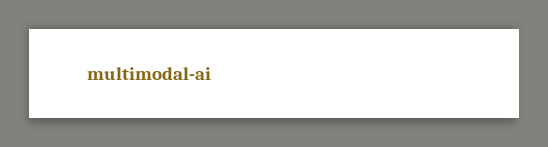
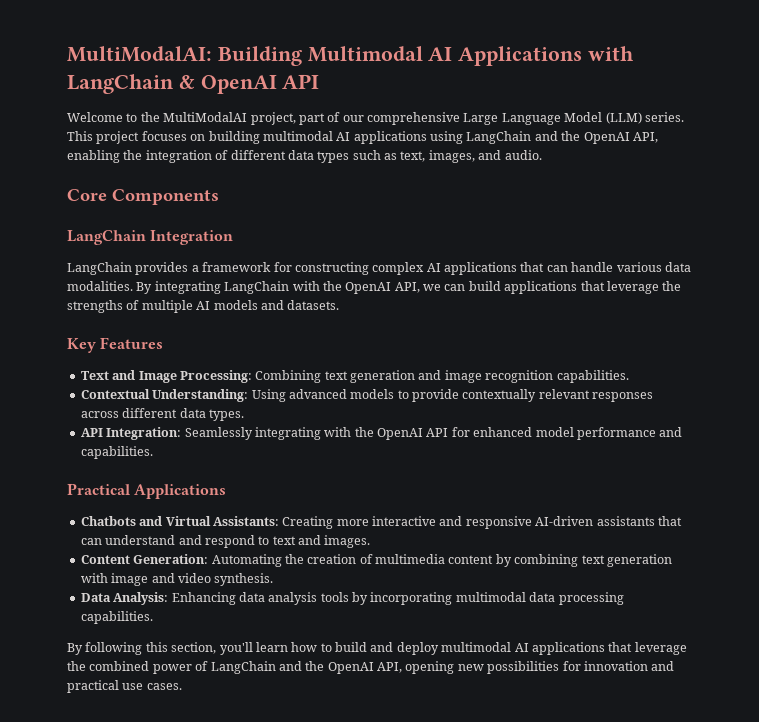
[87,67,211,80] multimodal-ai -> [67,46,635,66] [67,74,320,94] [67,112,684,125] [67,131,658,144] [67,150,542,163] [67,189,219,205] [67,230,234,245] [67,262,691,275] [67,281,682,294] [67,300,340,313] [67,337,164,353] [80,370,629,383] [80,389,654,402] [80,408,244,421] [80,427,683,440] [80,446,153,459] [67,483,227,499] [80,516,682,529] [80,535,371,548] [80,554,672,567] [80,573,274,586] [80,592,624,605] [80,611,153,624] [67,642,687,655] [67,661,675,674] [67,680,182,693] MultiModalAI: Building Multimodal AI Applications with LangChain & OpenAI API // Welcome to the MultiModalAI project, part of our comprehensive Large Language Model (LLM) series. This project focuses on building multimodal AI applications using LangChain and the OpenAI API, enabling the integration of different data types such as text, images, and audio. // Core Components // LangChain Integration // LangChain provides a framework for constructing complex AI applications that can handle various data modalities. By integrating LangChain with the OpenAI API, we can build applications that leverage the strengths of multiple AI models and datasets. // Key Features // Text and Image Processing: Combining text generation and image recognition capabilities. // Contextual Understanding: Using advanced models to provide contextually relevant responses across different data types. // API Integration: Seamlessly integrating with the OpenAI API for enhanced model performance and capabilities. // Practical Applications // Chatbots and Virtual Assistants: Creating more interactive and responsive AI-driven assistants that can understand and respond to text and images. // Content Generation: Automating the creation of multimedia content by combining text generation with image and video synthesis. // Data Analysis: Enhancing data analysis tools by incorporating multimodal data processing capabilities. // By following this section, you'll learn how to build and deploy multimodal AI applications that leverage the combined power of LangChain and the OpenAI API, opening new possibilities for innovation and practical use cases.

